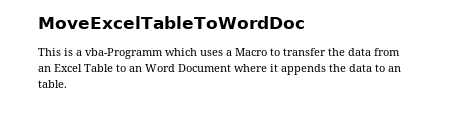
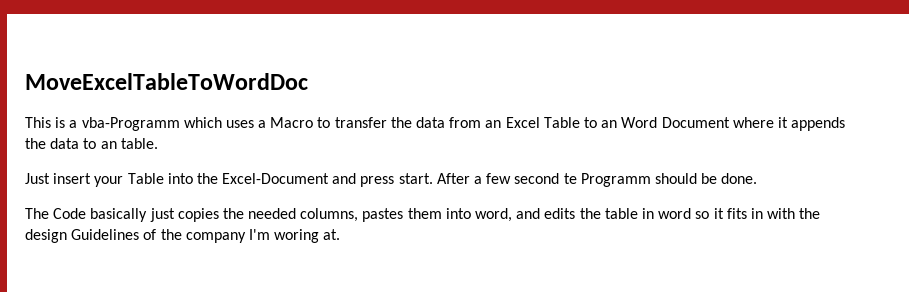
(67, 84) none -> [25,173,758,187] [25,208,821,222] [25,229,341,243] // Just insert your Table into the Excel-Document and press start. After a few second te Programm should be done. // The Code basically just copies the needed columns, pastes them into word, and edits the table in word so it fits in with the design Guidelines of the company I'm woring at.

